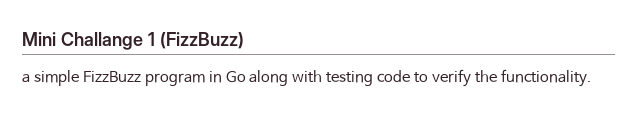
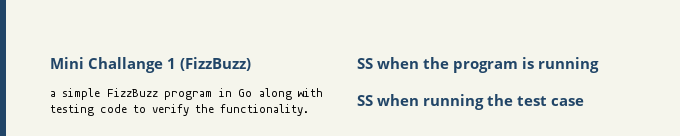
(591, 78) none -> [357,57,600,73] [357,94,585,110] // SS when the program is running // SS when running the test case

